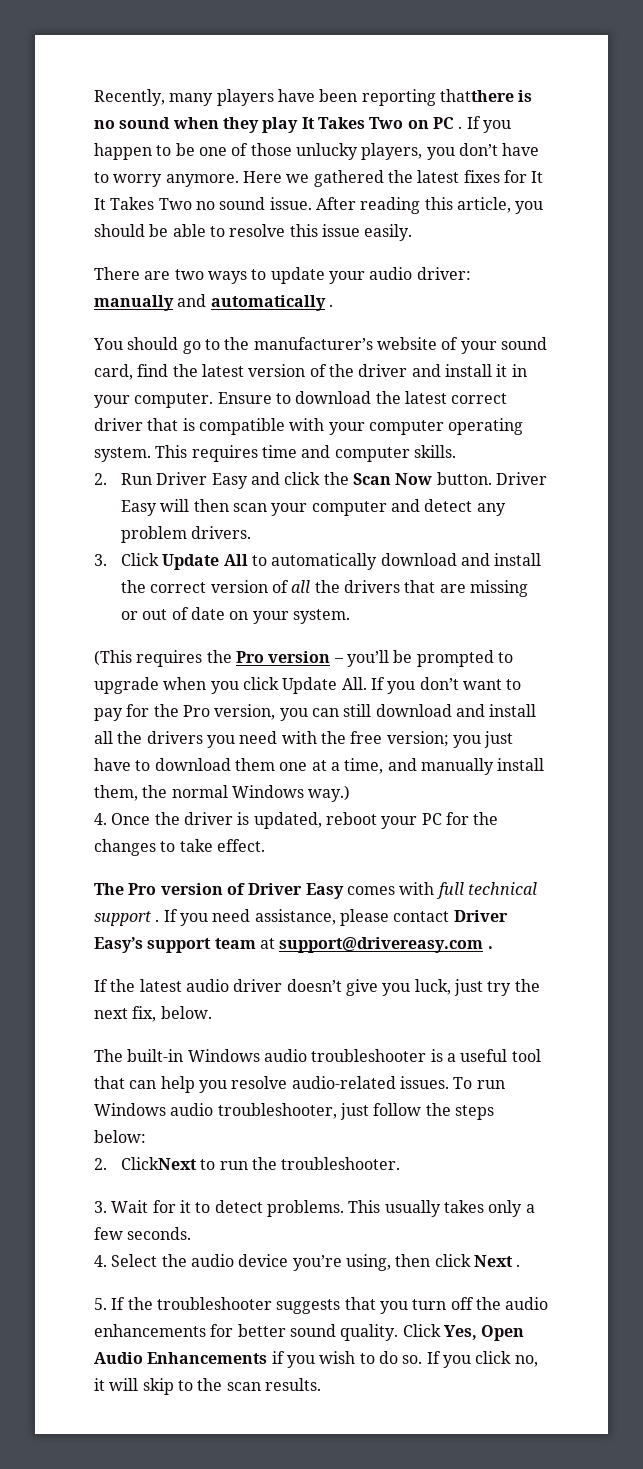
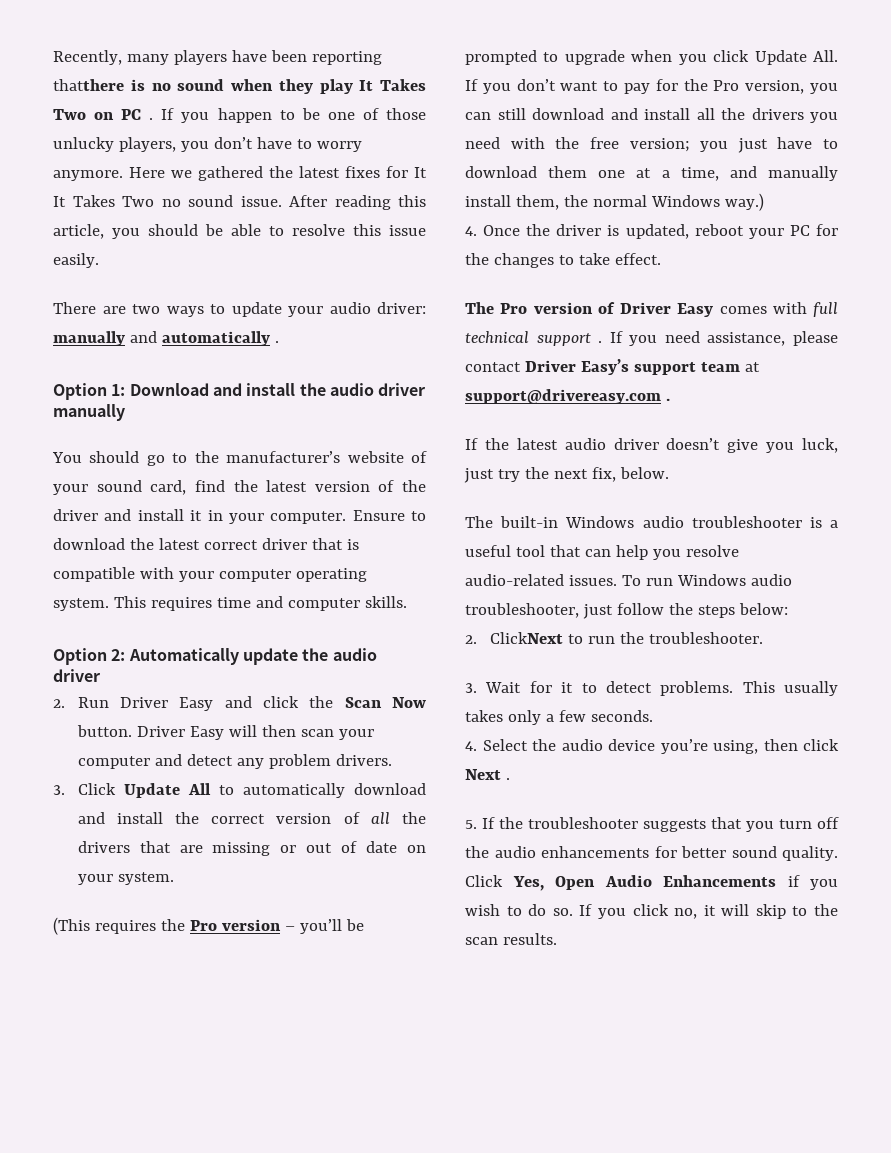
(333, 305) none -> [53,383,426,400] [53,404,125,421] // Option 1: Download and install the audio driver manually
(456, 451) none -> [53,648,377,665] [53,669,100,682] // Option 2: Automatically update the audio driver

